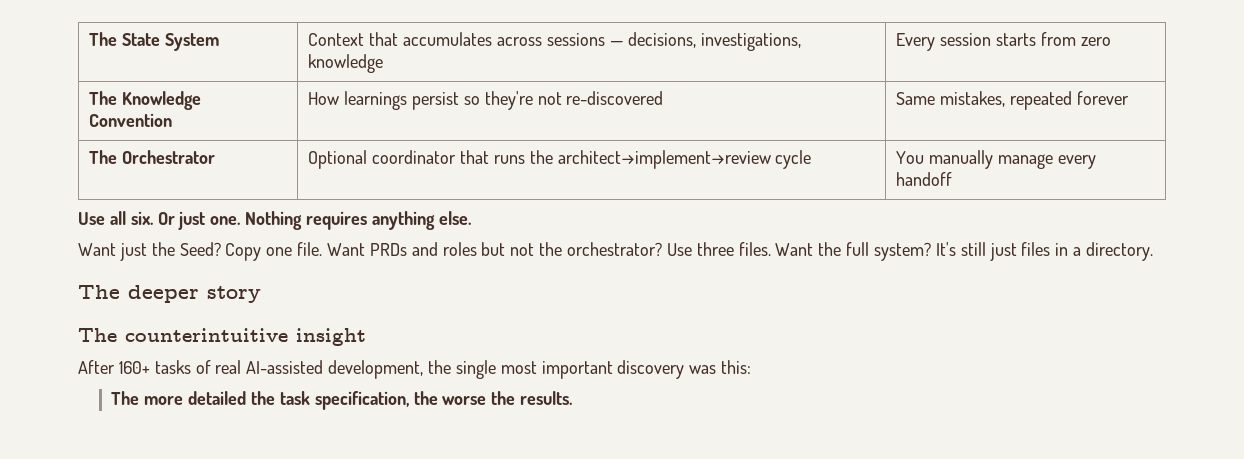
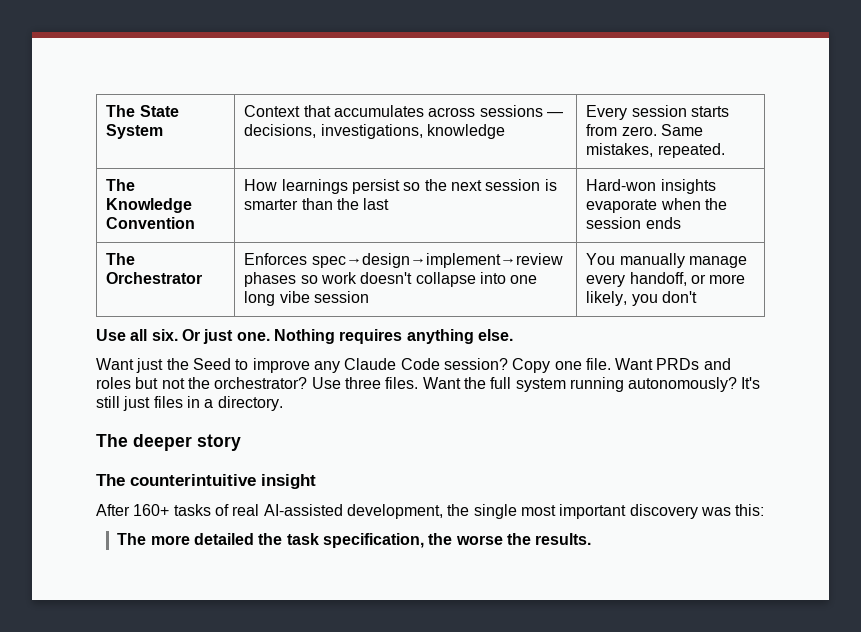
[1080,37,1111,46] zero -> [621,124,703,136] [586,143,725,158] zero. Same mistakes, repeated.
[484,91,664,110] [896,91,1129,110] [89,150,216,164] [308,150,812,169] [896,150,1096,169] [896,172,953,186] they're not re-discovered | Same mistakes, repeated forever // The Orchestrator | Optional coordinator that runs the architect→implement→review cycle | You manually manage every handoff -> [424,179,557,191] [244,198,390,210] [586,179,716,194] [586,198,727,213] [586,217,681,229] [106,253,136,265] [106,272,203,284] [244,253,563,268] [244,272,538,287] [244,291,369,306] [586,253,747,268] [586,272,746,287] [586,291,697,306] the next session is smarter than the last | Hard-won insights evaporate when the session ends // The Orchestrator | Enforces spec→design→implement→review phases so work doesn't collapse into one long vibe session | You manually manage every handoff, or more likely, you don't
[179,242,221,256] Seed? -> [192,358,508,373] Seed to improve any Claude Code session?
[874,242,932,261] system? -> [515,377,738,392] system running autonomously?

